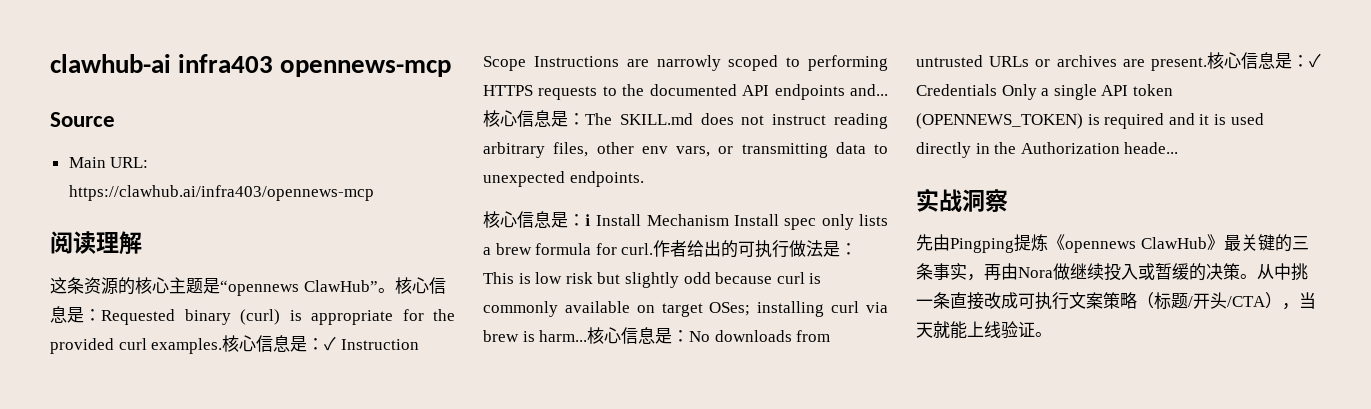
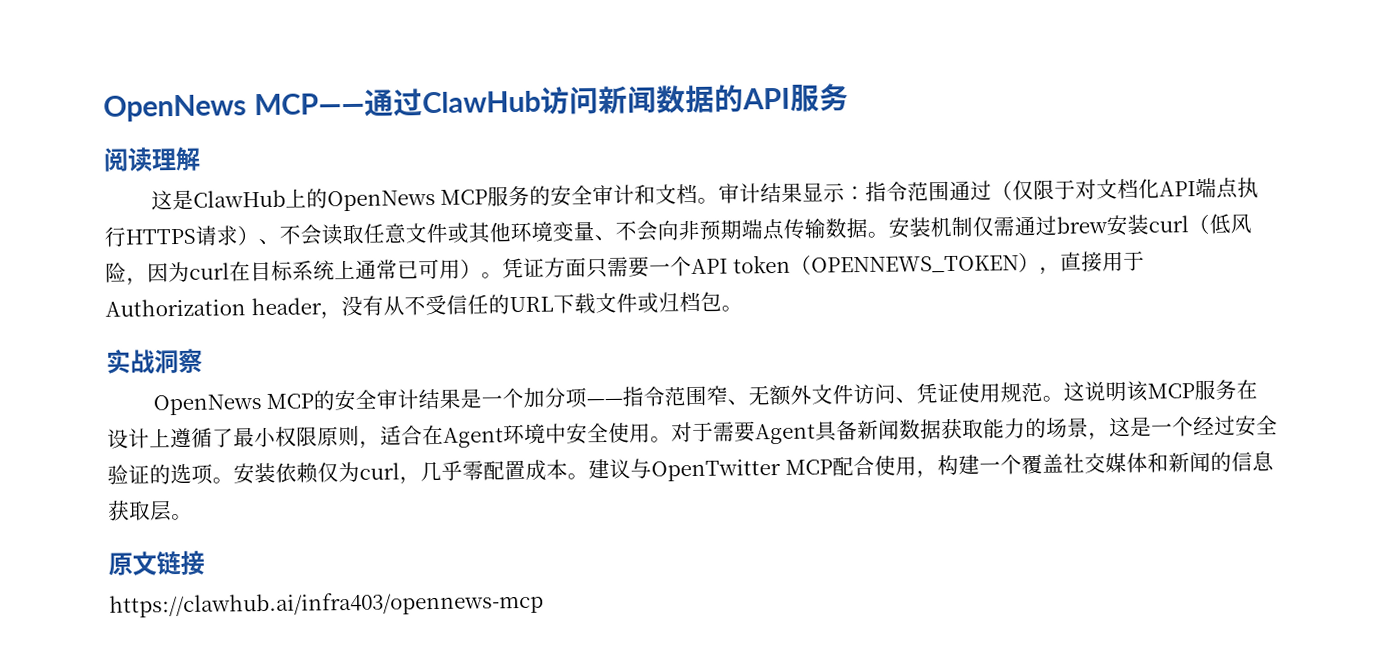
[50,54,452,77] [50,112,115,127] [68,157,149,168] [68,185,374,201] [50,231,142,255] [50,277,446,296] [50,306,455,325] [50,335,419,354] [483,55,888,71] [483,84,888,100] [483,110,888,129] [483,142,888,158] [483,171,644,187] [483,211,888,230] [483,240,858,258] [483,272,822,288] [483,301,888,317] [483,327,831,344] [916,52,1321,71] [916,84,1173,100] [916,113,1264,129] [916,142,1179,158] [916,188,1008,213] [916,234,1309,253] [916,263,1308,281] [916,292,1316,310] [916,321,1052,339] clawhub-ai infra403 opennews-mcp // Source // Main URL: https://clawhub.ai/infra403/opennews-mcp // 阅读理解 // 这条资源的核心主题是“opennews ClawHub”。核心信息是：Requested binary (curl) is appropriate for the provided curl examples.核心信息是：✓ Instruction Scope Instructions are narrowly scoped to performing HTTPS requests to the documented API endpoints and...核心信息是：The SKILL.md does not instruct reading arbitrary files, other env vars, or transmitting data to unexpected endpoints. // 核心信息是：ℹ Install Mechanism Install spec only lists a brew formula for curl.作者给出的可执行做法是：This is low risk but slightly odd because curl is commonly available on target OSes; installing curl via brew is harm...核心信息是：No downloads from untrusted URLs or archives are present.核心信息是：✓ Credentials Only a single API token (OPENNEWS_TOKEN) is required and it is used directly in the Authorization heade... // 实战洞察 // 先由Pingping提炼《opennews ClawHub》最关键的三条事实，再由Nora做继续投入或暂缓的决策。从中挑一条直接改成可执行文案策略（标题/开头/CTA），当天就能上线验证。 -> [103,83,849,122] [103,146,201,172] [150,177,1260,212] [104,213,1252,247] [105,250,1145,286] [105,291,743,320] [106,348,203,375] [152,379,1259,416] [107,415,1278,449] [107,451,1274,485] [107,500,193,522] [108,550,205,576] [109,590,544,618] OpenNews MCP——通过ClawHub访问新闻数据的API服务 // 阅读理解 // 这是ClawHub上的OpenNews MCP服务的安全审计和文档。审计结果显示：指令范围通过（仅限于对文档化API端点执行HTTPS请求）、不会读取任意文件或其他环境变量、不会向非预期端点传输数据。安装机制仅需通过brew安装curl（低风险，因为curl在目标系统上通常已可用）。凭证方面只需要一个API token（OPENNEWS_TOKEN），直接用于Authorization header，没有从不受信任的URL下载文件或归档包。 // 实战洞察 // OpenNews MCP的安全审计结果是一个加分项——指令范围窄、无额外文件访问、凭证使用规范。这说明该MCP服务在设计上遵循了最小权限原则，适合在Agent环境中安全使用。对于需要Agent具备新闻数据获取能力的场景，这是一个经过安全验证的选项。安装依赖仅为curl，几乎零配置成本。建议与OpenTwitter MCP配合使用，构建一个覆盖社交媒体和新闻的信息获取层。 // 原文链接 // https://clawhub.ai/infra403/opennews-mcp

